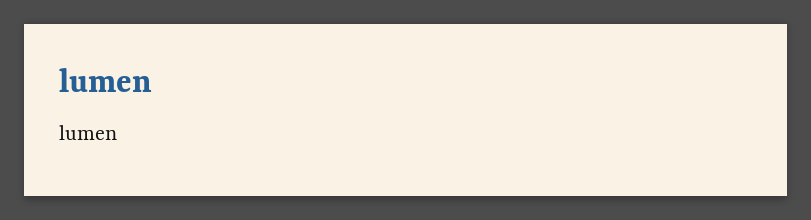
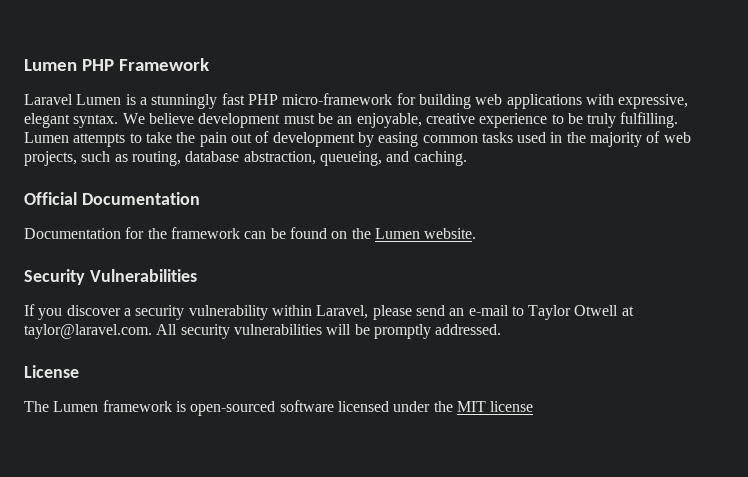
[59,68,152,92] [59,125,117,140] lumen // lumen -> [24,58,209,71] [24,93,689,109] [24,112,679,128] [24,131,691,147] [24,151,467,166] [24,192,200,205] [24,227,477,239] [24,269,197,285] [24,304,634,320] [24,324,502,339] [24,365,79,378] [24,400,534,416] Lumen PHP Framework // Laravel Lumen is a stunningly fast PHP micro-framework for building web applications with expressive, elegant syntax. We believe development must be an enjoyable, creative experience to be truly fulfilling. Lumen attempts to take the pain out of development by easing common tasks used in the majority of web projects, such as routing, database abstraction, queueing, and caching. // Official Documentation // Documentation for the framework can be found on the Lumen website. // Security Vulnerabilities // If you discover a security vulnerability within Laravel, please send an e-mail to Taylor Otwell at taylor@laravel.com. All security vulnerabilities will be promptly addressed. // License // The Lumen framework is open-sourced software licensed under the MIT license

